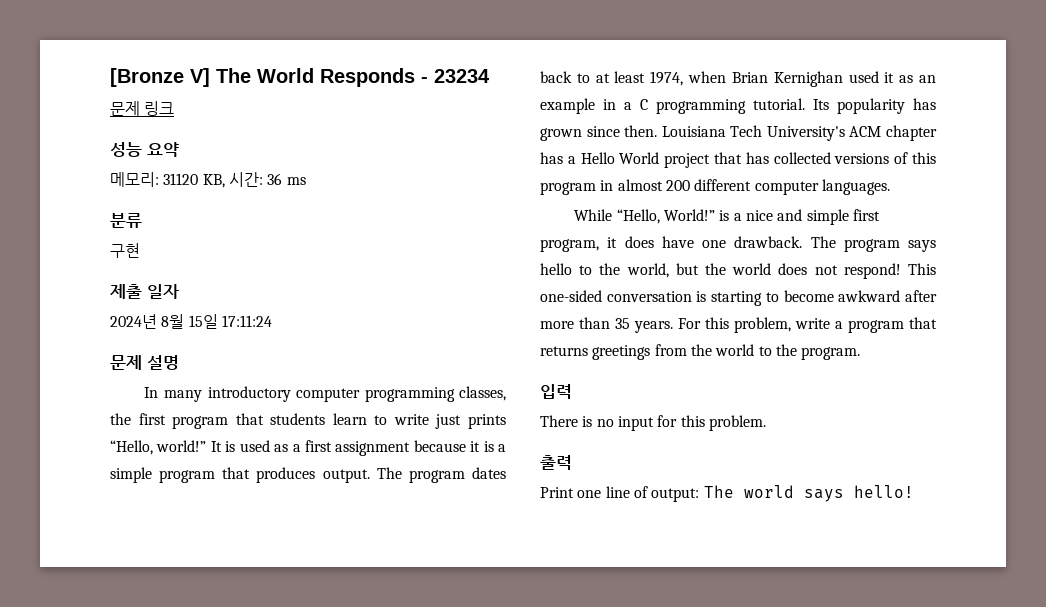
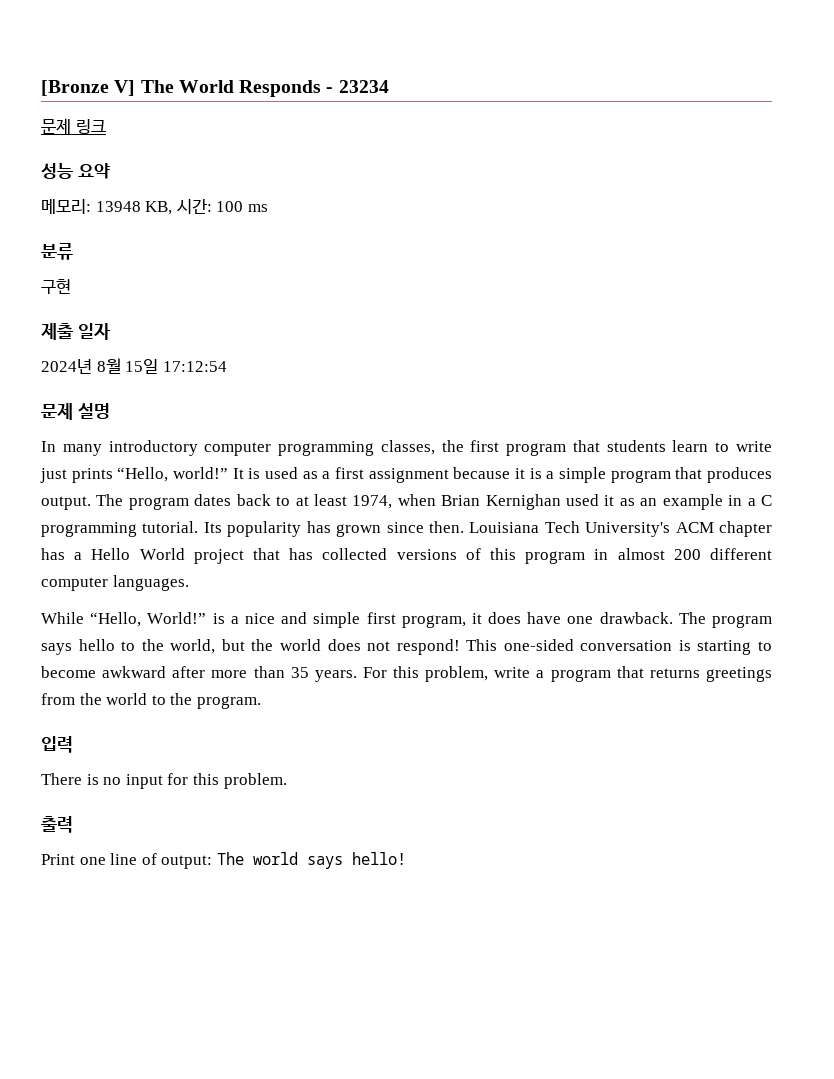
[163,173,199,185] 31120 -> [95,201,141,212] 13948
[267,173,283,185] 36 -> [216,201,244,212] 100
[221,315,272,327] 17:11:24 -> [162,361,227,372] 17:12:54

